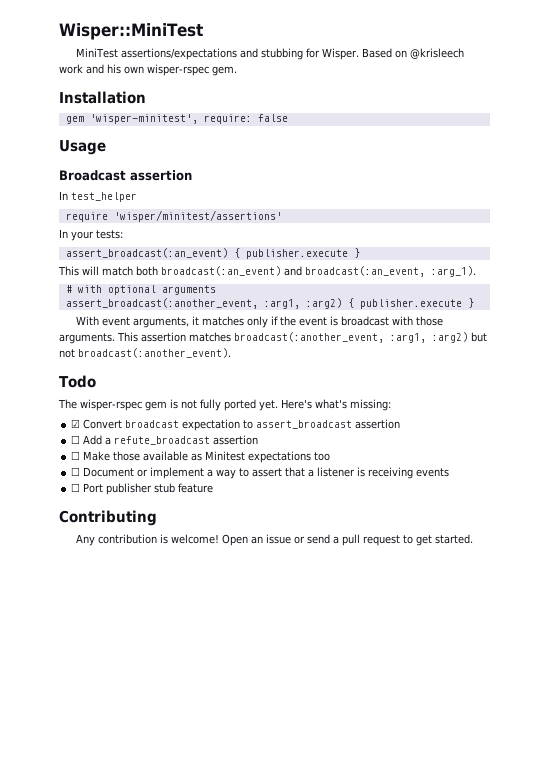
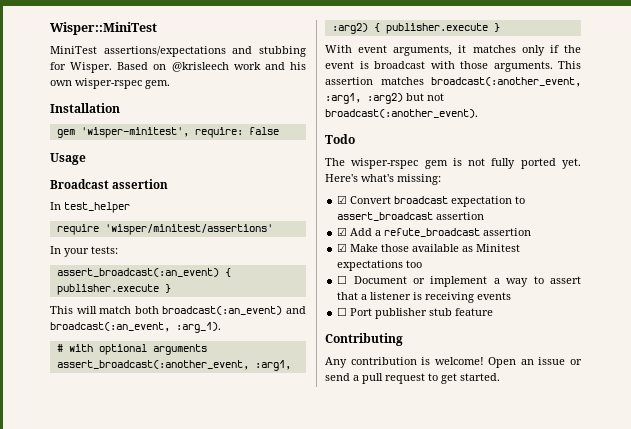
[71,435,81,444] ☐ -> [337,227,348,236] ☑
[71,451,81,460] ☐ -> [337,243,348,252] ☑

